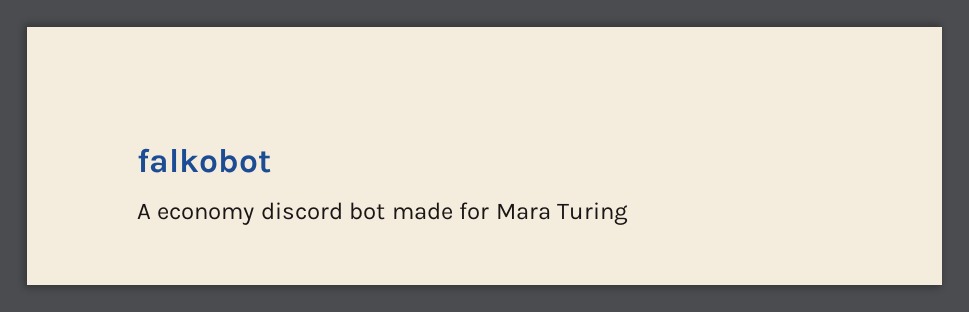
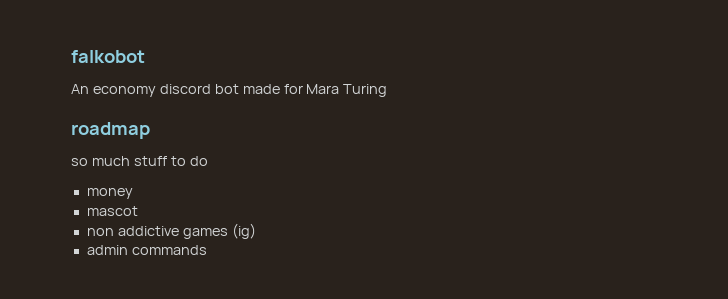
[137,203,151,219] A -> [71,84,89,94] An
(629, 213) none -> [71,122,150,139] [71,156,208,166] [86,188,133,199] [86,206,138,216] [86,223,256,239] [86,245,207,255] // roadmap // so much stuff to do // money // mascot // non addictive games (ig) // admin commands

